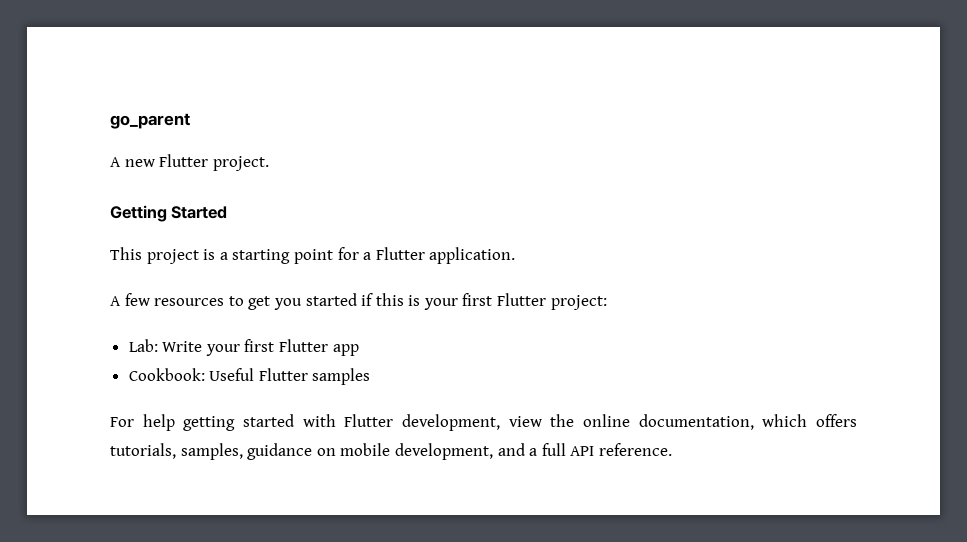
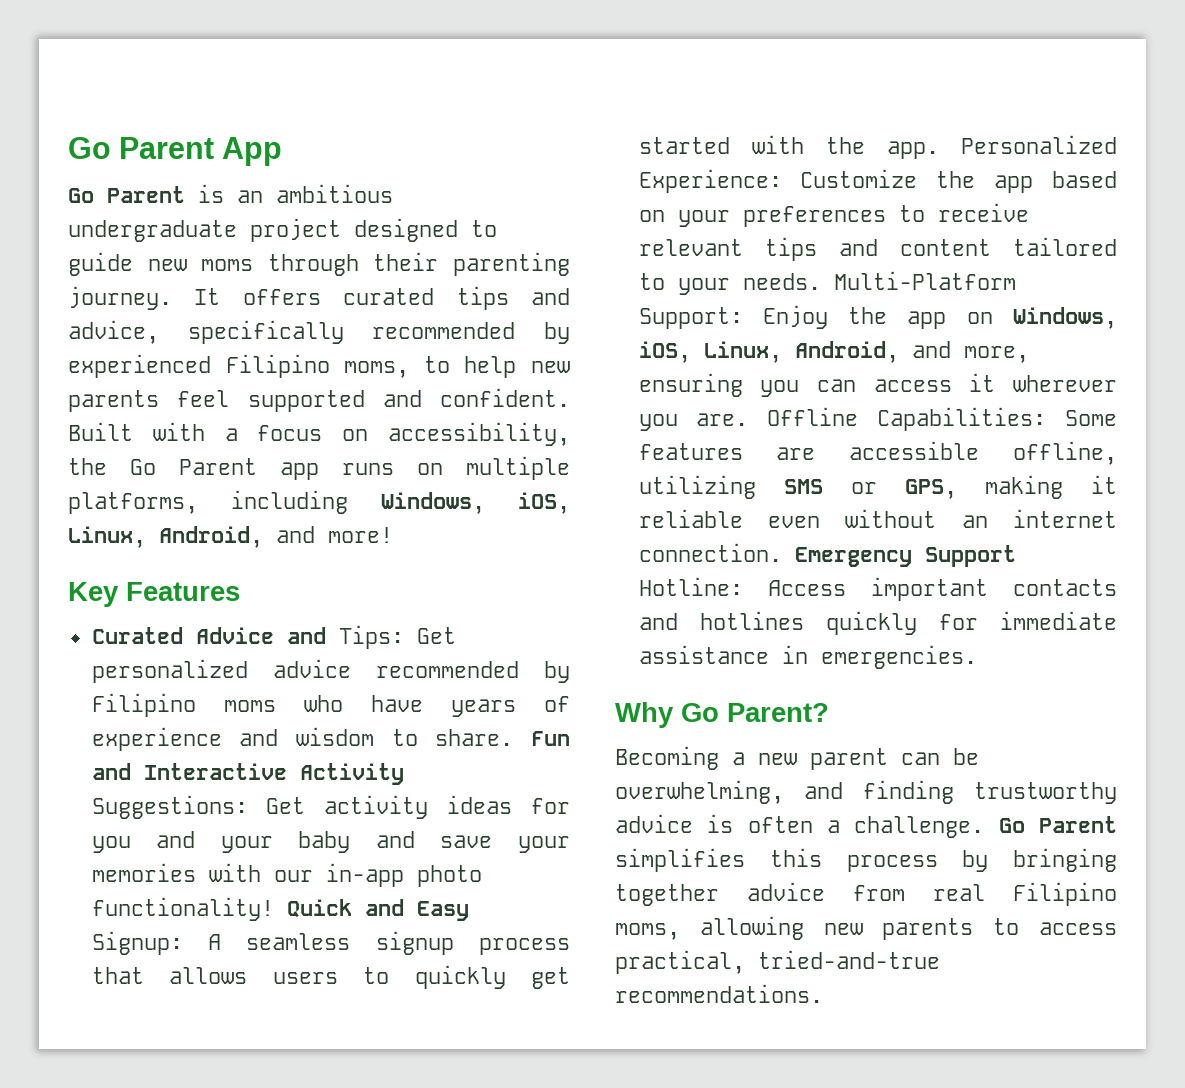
[110,113,190,129] [110,154,269,171] [110,205,228,222] [110,247,516,264] [110,293,607,310] [128,339,359,356] [128,368,371,385] [110,414,857,431] [110,443,672,460] go_parent // A new Flutter project. // Getting Started // This project is a starting point for a Flutter application. // A few resources to get you started if this is your first Flutter project: // Lab: Write your first Flutter app // Cookbook: Useful Flutter samples // For help getting started with Flutter development, view the online documentation, which offers tutorials, samples, guidance on mobile development, and a full API reference. -> [68,137,283,166] [68,184,393,203] [68,218,497,242] [68,252,570,276] [68,286,570,310] [68,320,570,344] [68,354,571,378] [68,388,570,412] [68,422,570,446] [68,456,570,480] [68,490,570,514] [68,526,393,548] [68,582,240,607] [91,625,456,649] [91,659,570,683] [91,693,570,717] [91,727,570,751] [91,763,404,785] [91,795,570,819] [91,831,570,853] [91,863,482,887] [91,897,469,921] [91,931,570,955] [91,965,571,989] [638,135,1117,159] [638,169,1117,193] [638,203,1029,227] [638,237,1117,261] [638,271,1016,295] [638,305,1117,329] [638,341,1029,363] [638,373,1117,397] [638,407,1117,431] [638,441,1117,465] [638,475,1117,499] [638,509,1117,528] [638,543,1016,567] [638,577,1117,601] [638,611,1117,635] [638,645,977,669] [615,702,829,728] [615,746,979,770] [615,780,1117,804] [615,814,1117,838] [615,848,1117,872] [615,882,1117,906] [615,916,1117,940] [615,950,940,974] [615,984,823,1003] Go Parent App // Go Parent is an ambitious undergraduate project designed to guide new moms through their parenting journey. It offers curated tips and advice, specifically recommended by experienced Filipino moms, to help new parents feel supported and confident. Built with a focus on accessibility, the Go Parent app runs on multiple platforms, including Windows, iOS, Linux, Android, and more! // Key Features // Curated Advice and Tips: Get personalized advice recommended by Filipino moms who have years of experience and wisdom to share. Fun and Interactive Activity Suggestions: Get activity ideas for you and your baby and save your memories with our in-app photo functionality! Quick and Easy Signup: A seamless signup process that allows users to quickly get started with the app. Personalized Experience: Customize the app based on your preferences to receive relevant tips and content tailored to your needs. Multi-Platform Support: Enjoy the app on Windows, iOS, Linux, Android, and more, ensuring you can access it wherever you are. Offline Capabilities: Some features are accessible offline, utilizing SMS or GPS, making it reliable even without an internet connection. Emergency Support Hotline: Access important contacts and hotlines quickly for immediate assistance in emergencies. // Why Go Parent? // Becoming a new parent can be overwhelming, and finding trustworthy advice is often a challenge. Go Parent simplifies this process by bringing together advice from real Filipino moms, allowing new parents to access practical, tried-and-true recommendations.

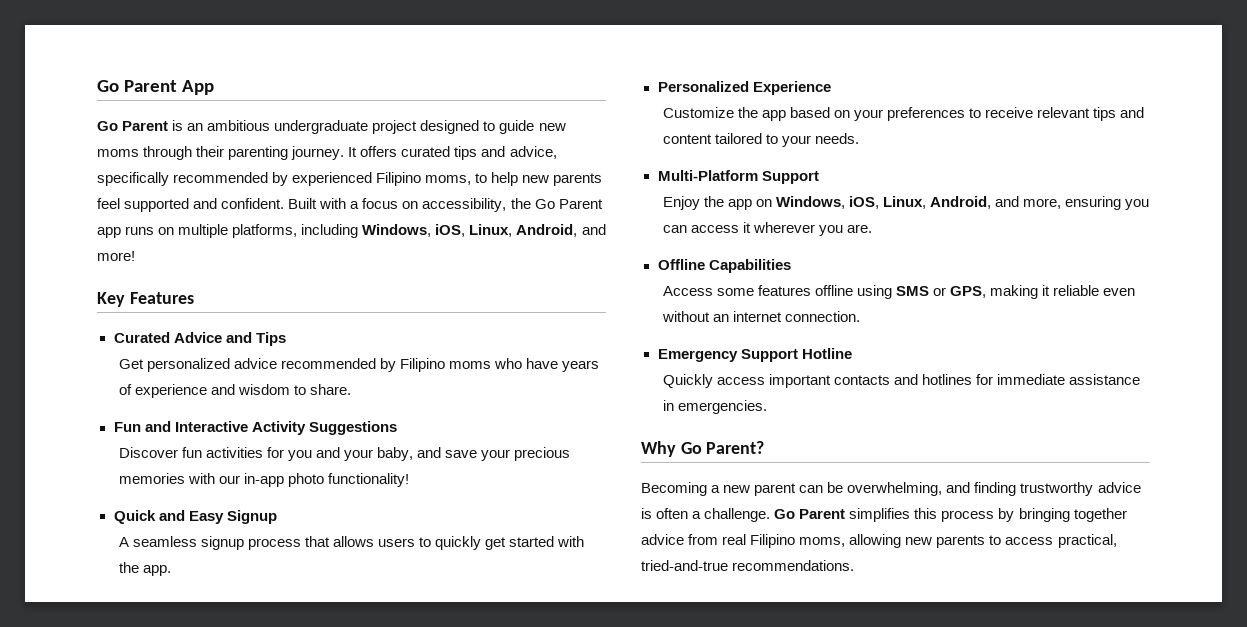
[338,625,404,649] Tips: -> [255,332,286,346] Tips //
(514, 737) none -> (352, 389) //
[91,795,513,819] Suggestions: Get activity ideas -> [308,421,397,435] [118,447,263,458] Suggestions // Discover fun activities
[298,831,351,853] baby -> [377,447,414,461] baby,
(570, 844) none -> [514,447,571,461] precious
(274, 909) none -> (410, 480) //
[91,931,183,955] Signup: -> [226,510,277,524] Signup //
[961,135,1117,154] [638,169,782,193] Personalized Experience: -> [657,81,831,95] // Personalized Experience //
[833,271,1016,290] [638,307,743,329] Multi-Platform Support: -> [657,170,819,184] // Multi-Platform Support //
[767,407,1117,431] [638,441,1117,465] [638,475,756,499] Offline Capabilities: Some features are accessible offline, utilizing -> [657,259,791,273] [662,285,893,299] // Offline Capabilities // Access some features offline using
(782, 552) none -> (860, 316) //
[638,577,846,596] Hotline: Access -> [801,348,852,359] [662,374,765,388] Hotline // Quickly access
[825,611,917,635] quickly -> (973, 379) none

